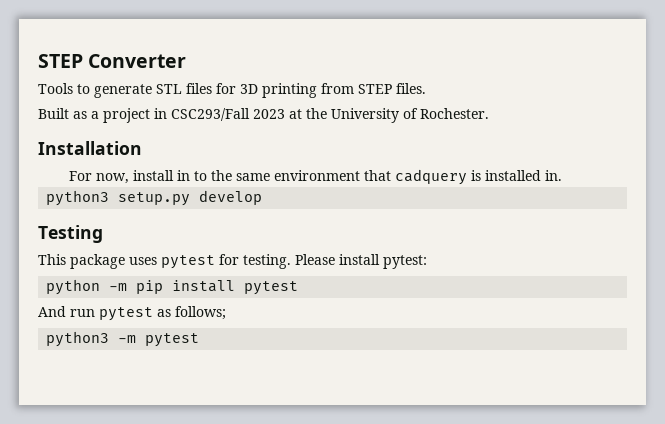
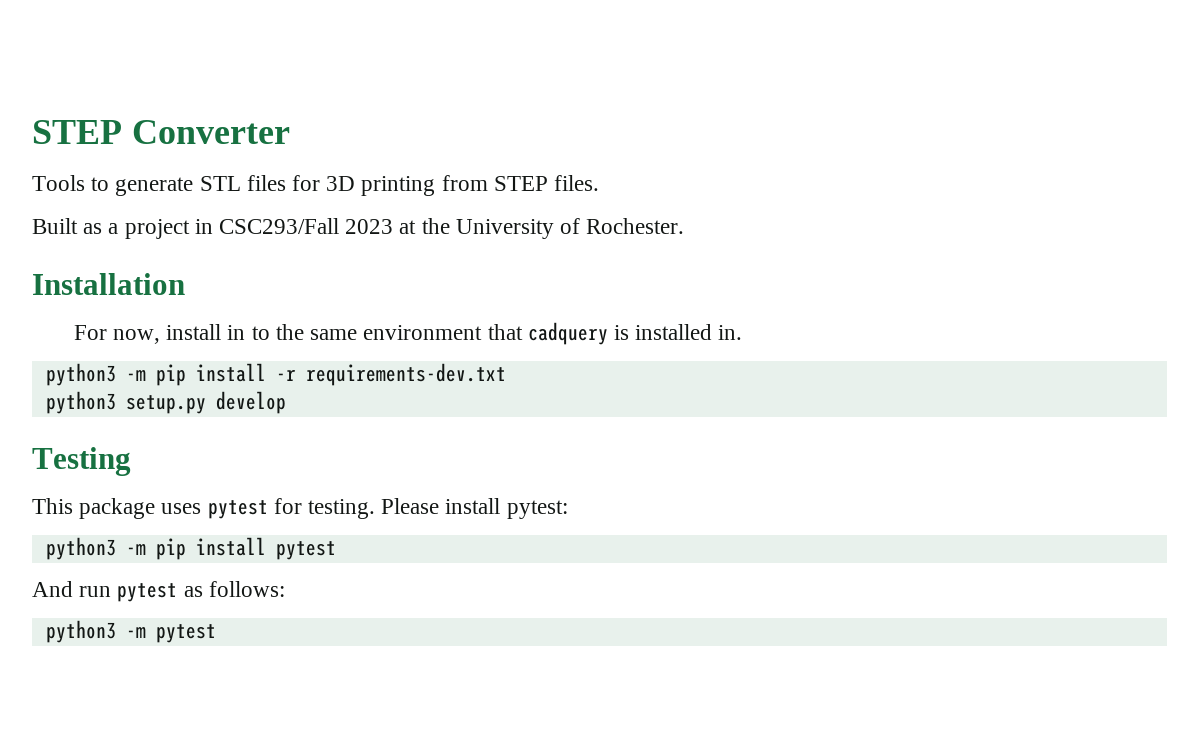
(563, 175) none -> [45,363,506,386] // python3 -m pip install -r requirements-dev.txt
[46,279,101,295] python -> [45,537,116,560] python3
[175,306,226,320] follows; -> [208,581,285,597] follows:

